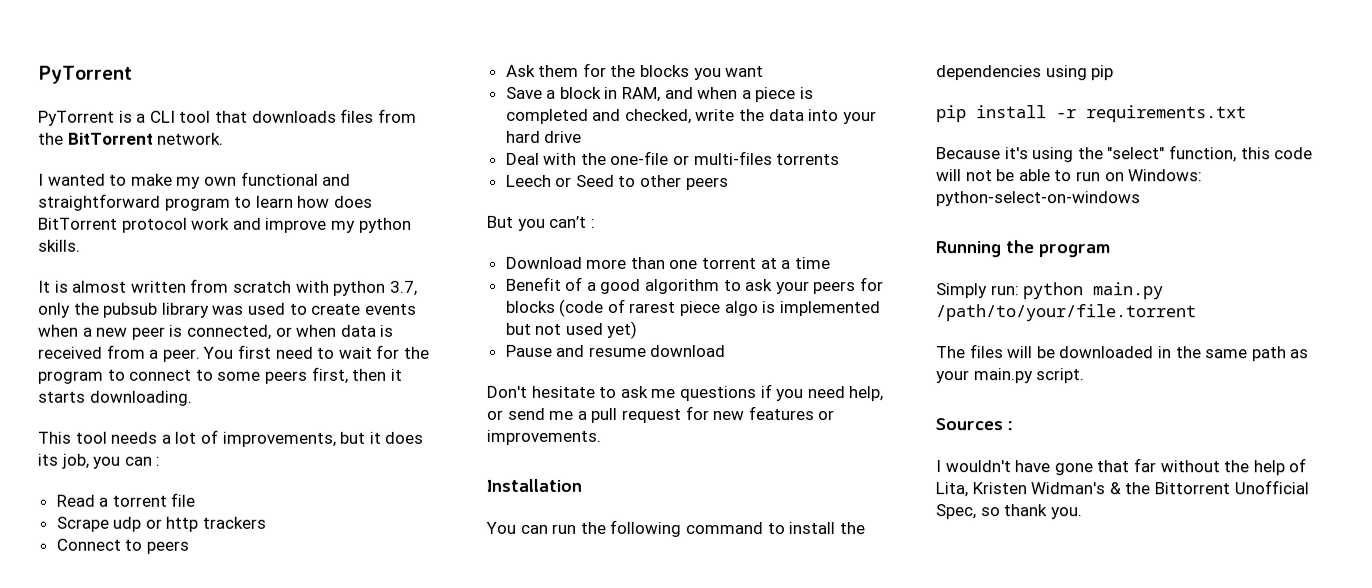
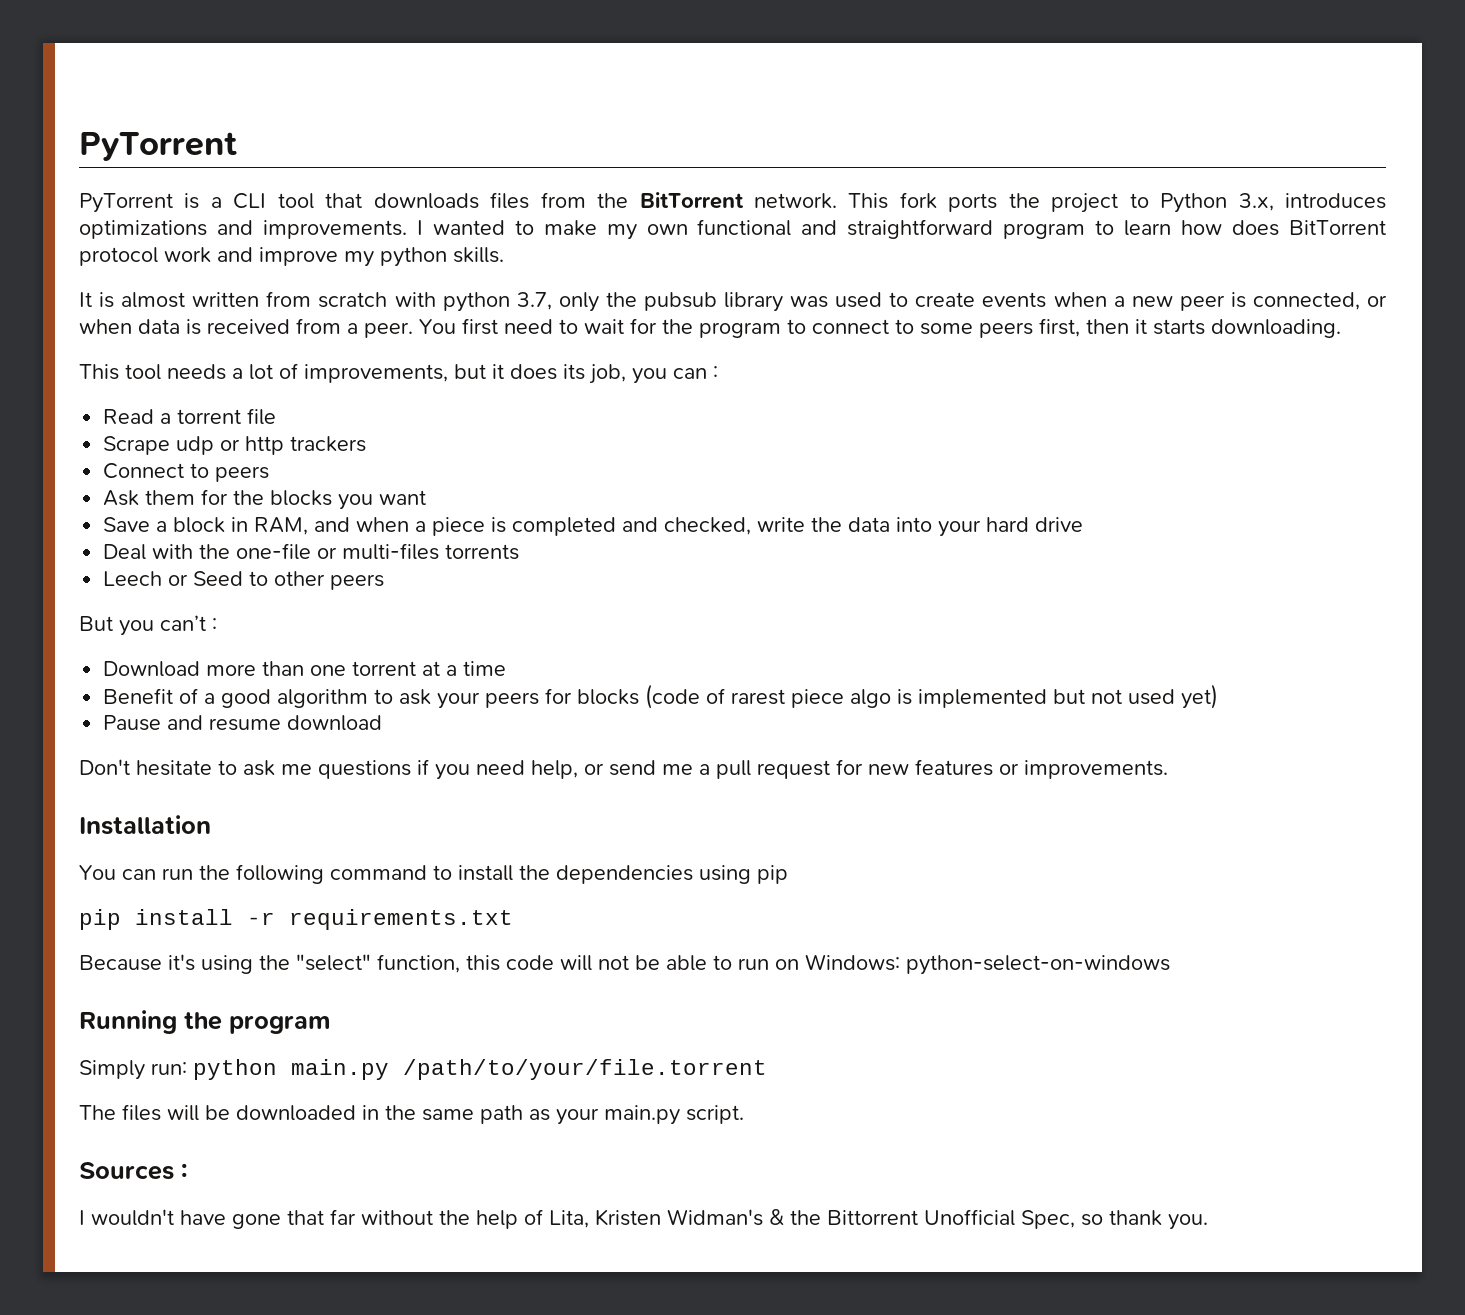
(225, 138) // -> [848,192,1387,213] [79,220,407,239] This fork ports the project to Python 3.x, introduces optimizations and improvements.

